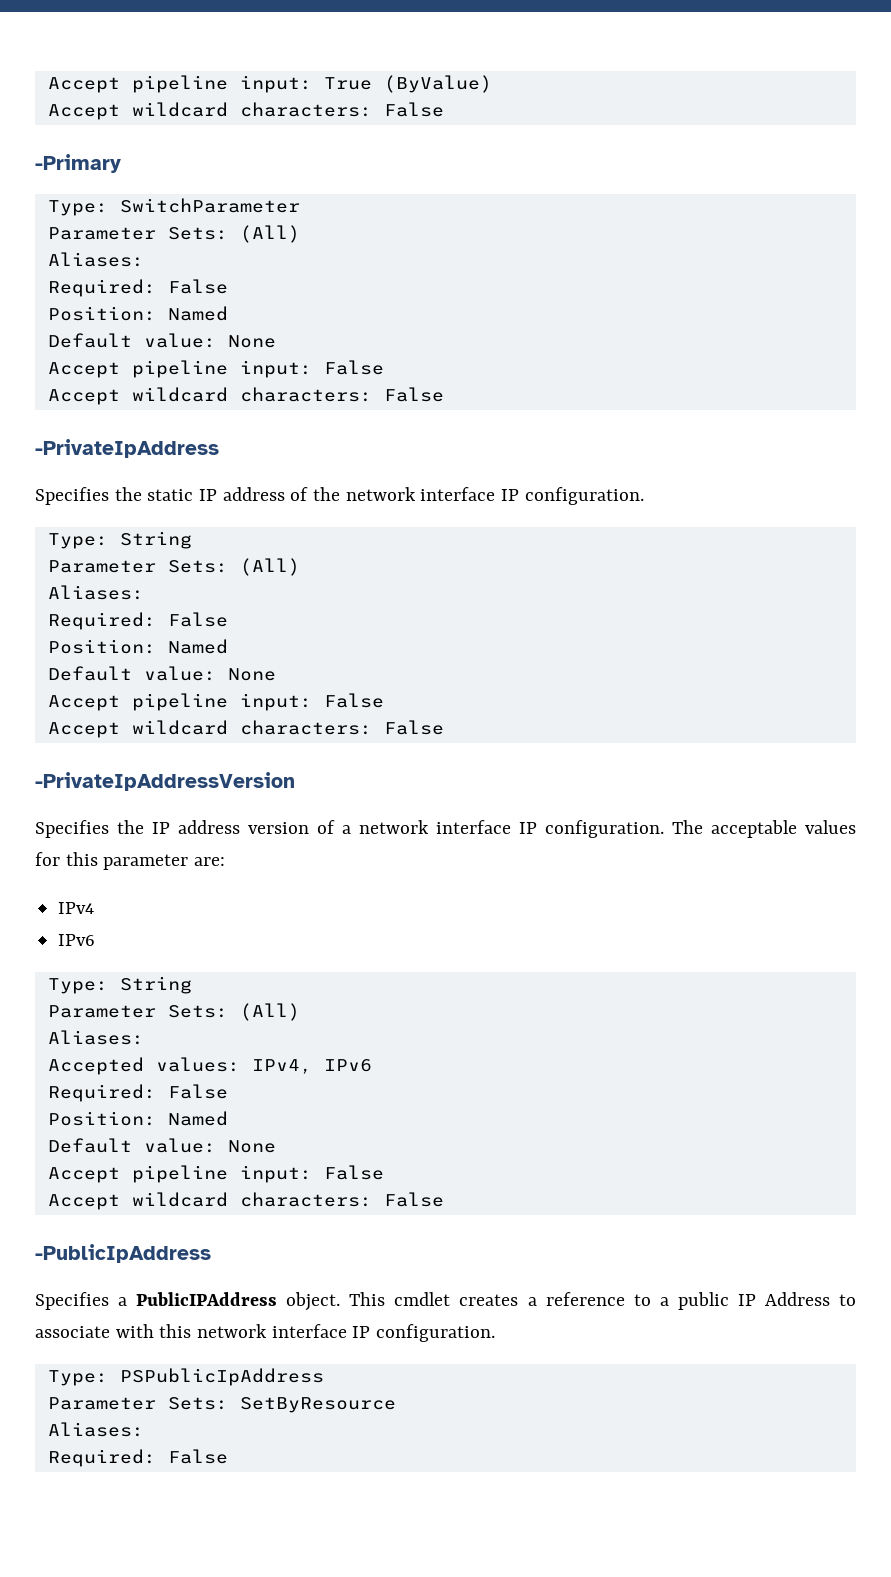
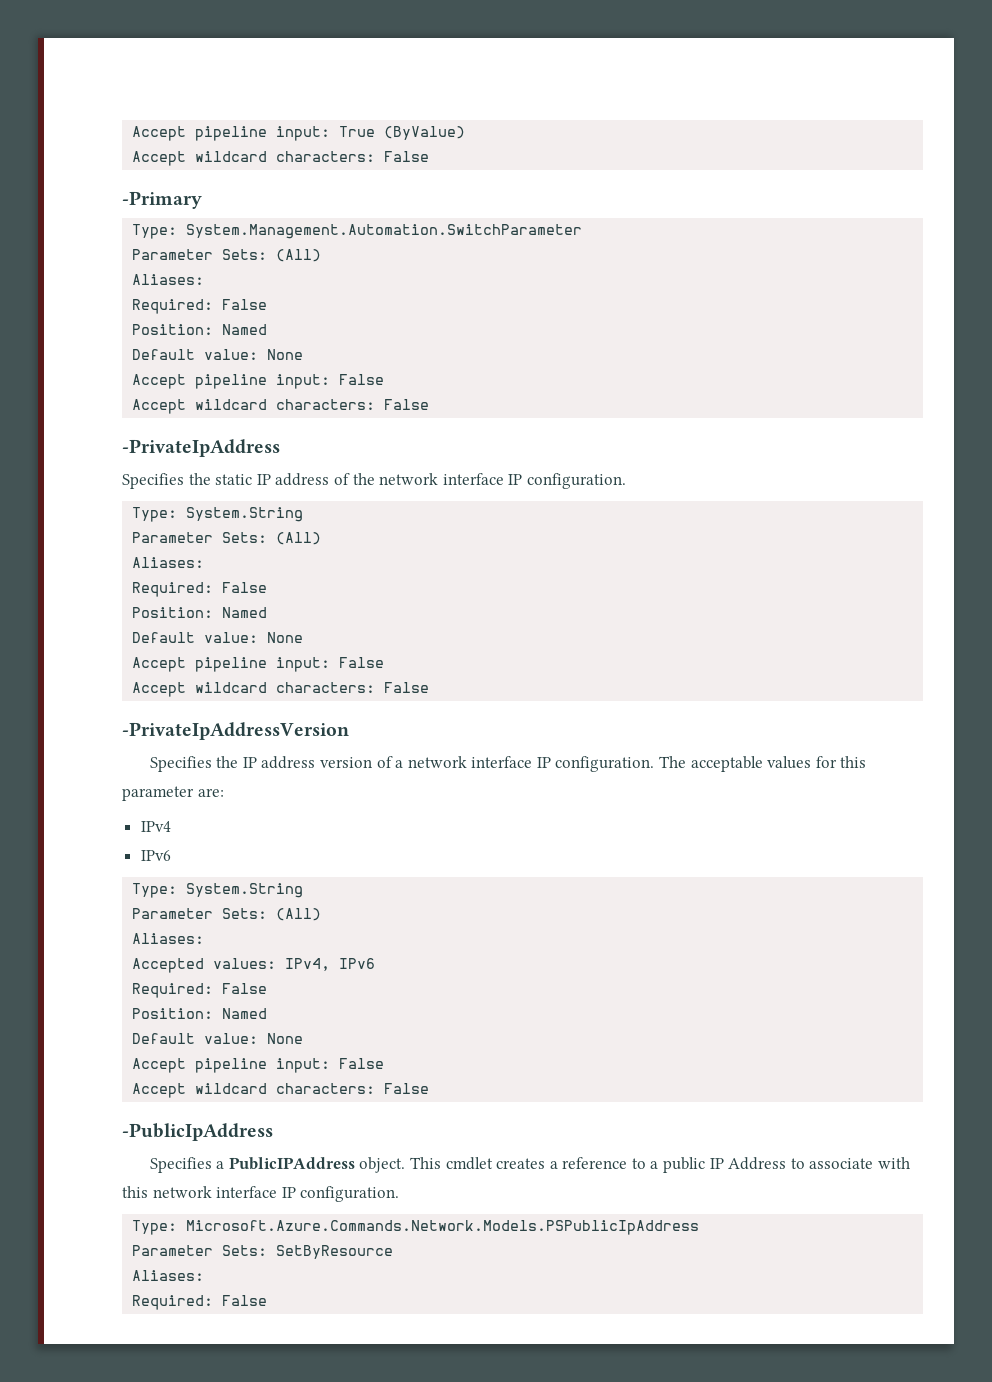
[119,198,300,213] SwitchParameter -> [186,224,583,239] System.Management.Automation.SwitchParameter
[119,531,192,549] String -> [186,507,304,522] System.String
[119,976,192,994] String -> [186,883,304,898] System.String
[119,1368,324,1386] PSPublicIpAddress -> [186,1220,700,1235] Microsoft.Azure.Commands.Network.Models.PSPublicIpAddress

